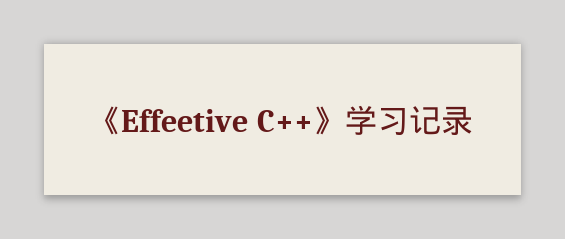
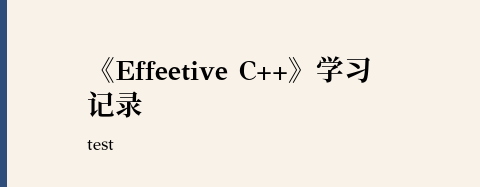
(473, 120) none -> [87,140,114,150] // test

